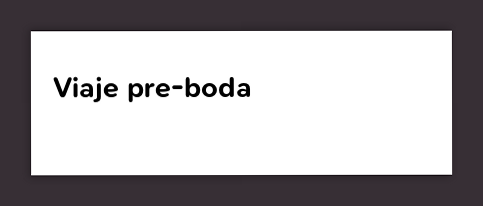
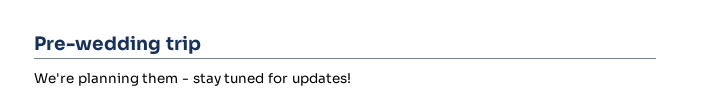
[52,76,252,104] Viaje pre-boda -> [34,35,201,55] [34,73,351,86] Pre-wedding trip // We're planning them - stay tuned for updates!

